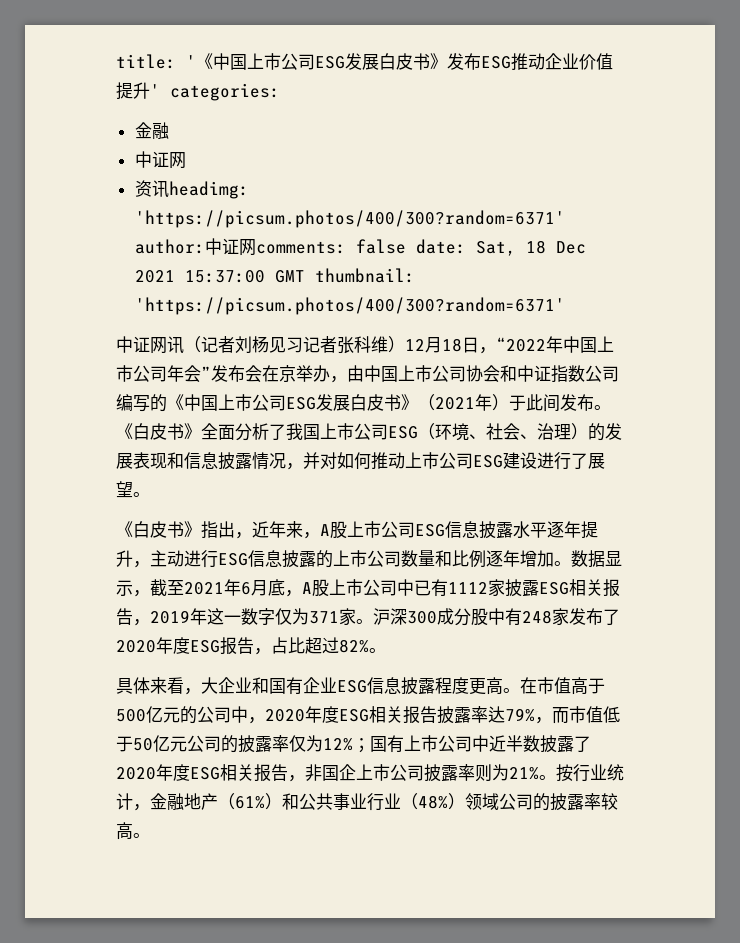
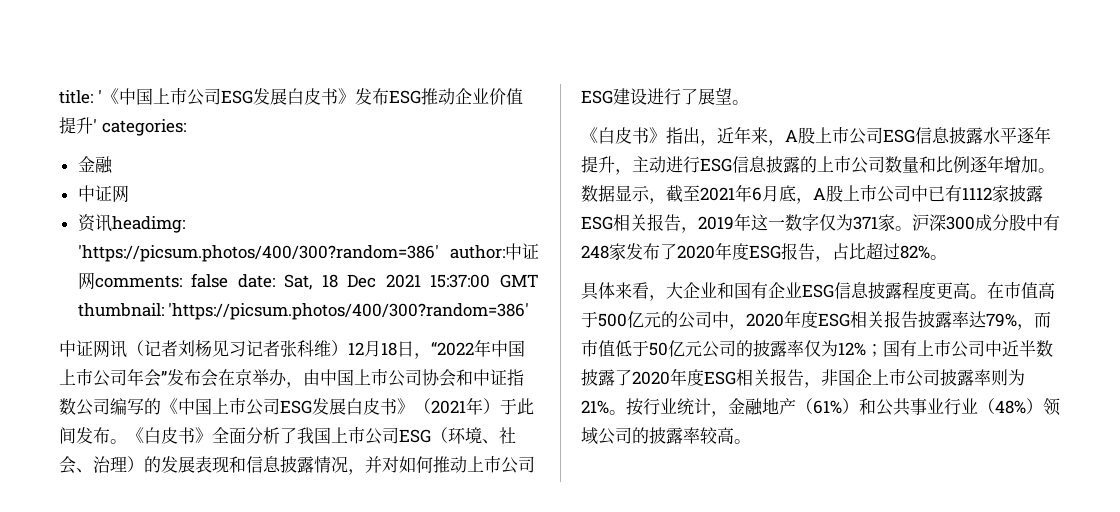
[134,210,565,228] 'https://picsum.photos/400/300?random=6371' -> [77,245,439,262] 'https://picsum.photos/400/300?random=386'
[134,297,565,315] 'https://picsum.photos/400/300?random=6371' -> [168,303,530,320] 'https://picsum.photos/400/300?random=386'

